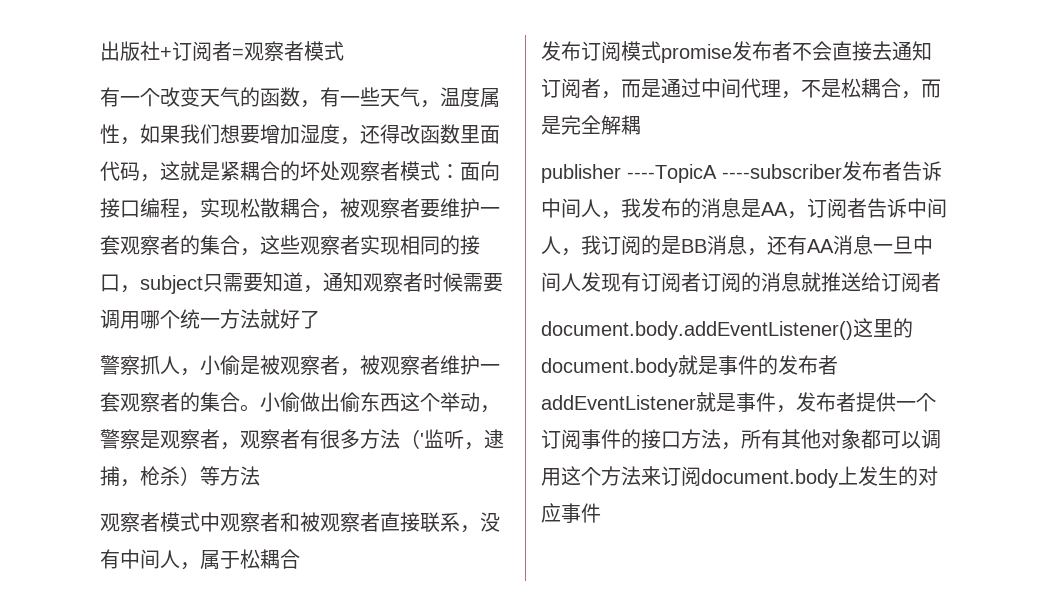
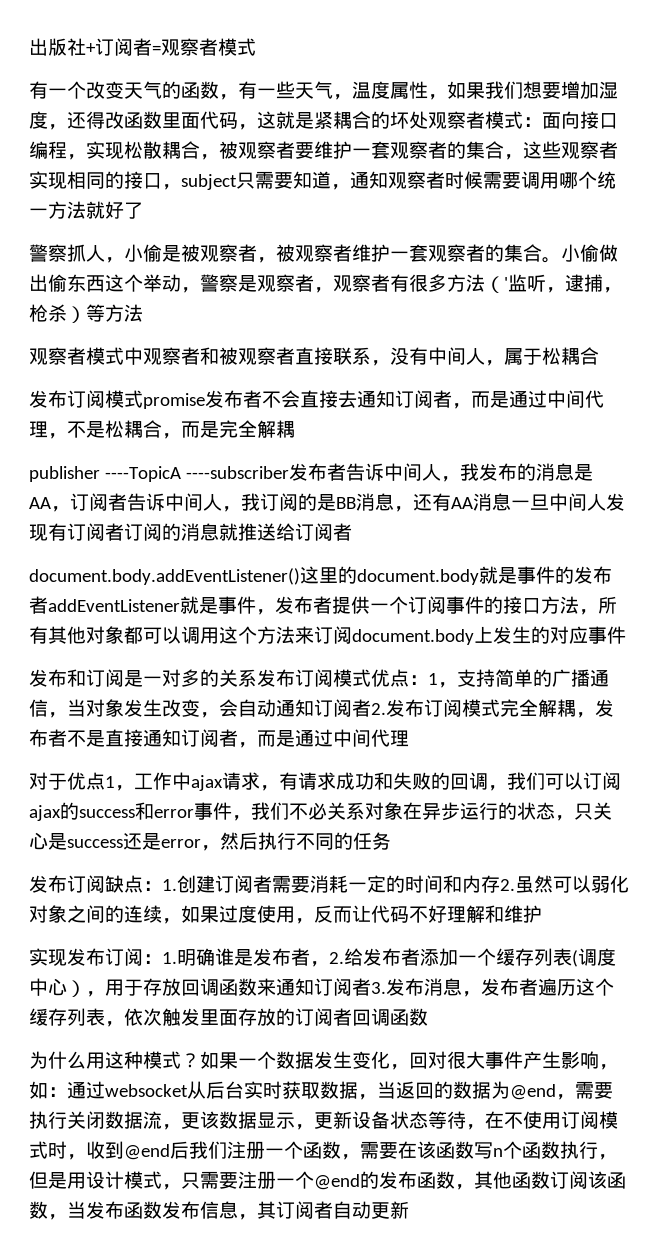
(601, 513) none -> [29,669,609,688] [29,699,614,718] [29,729,409,748] [29,772,621,791] [29,802,612,821] [29,832,391,851] [29,875,629,893] [29,905,542,924] [29,948,616,967] [29,978,614,997] [29,1008,428,1027] [29,1051,618,1070] [29,1081,613,1100] [29,1111,618,1130] [29,1141,617,1160] [29,1171,626,1190] [29,1201,409,1220] // 发布和订阅是一对多的关系发布订阅模式优点：1，支持简单的广播通信，当对象发生改变，会自动通知订阅者2.发布订阅模式完全解耦，发布者不是直接通知订阅者，而是通过中间代理 // 对于优点1，工作中ajax请求，有请求成功和失败的回调，我们可以订阅ajax的success和error事件，我们不必关系对象在异步运行的状态，只关心是success还是error，然后执行不同的任务 // 发布订阅缺点：1.创建订阅者需要消耗一定的时间和内存2.虽然可以弱化对象之间的连续，如果过度使用，反而让代码不好理解和维护 // 实现发布订阅：1.明确谁是发布者，2.给发布者添加一个缓存列表(调度中心），用于存放回调函数来通知订阅者3.发布消息，发布者遍历这个缓存列表，依次触发里面存放的订阅者回调函数 // 为什么用这种模式？如果一个数据发生变化，回对很大事件产生影响，如：通过websocket从后台实时获取数据，当返回的数据为@end，需要执行关闭数据流，更该数据显示，更新设备状态等待，在不使用订阅模式时，收到@end后我们注册一个函数，需要在该函数写n个函数执行，但是用设计模式，只需要注册一个@end的发布函数，其他函数订阅该函数，当发布函数发布信息，其订阅者自动更新

